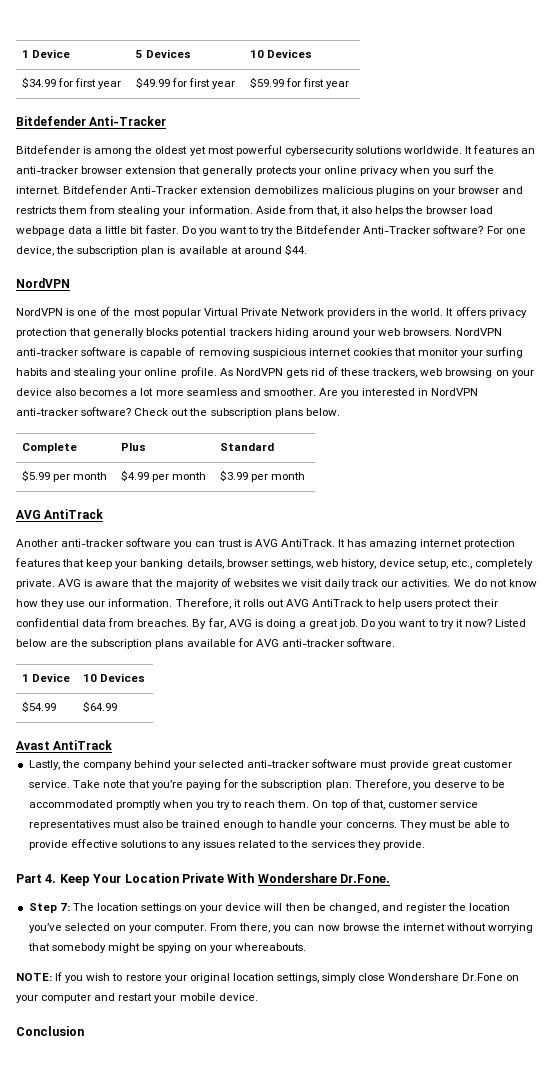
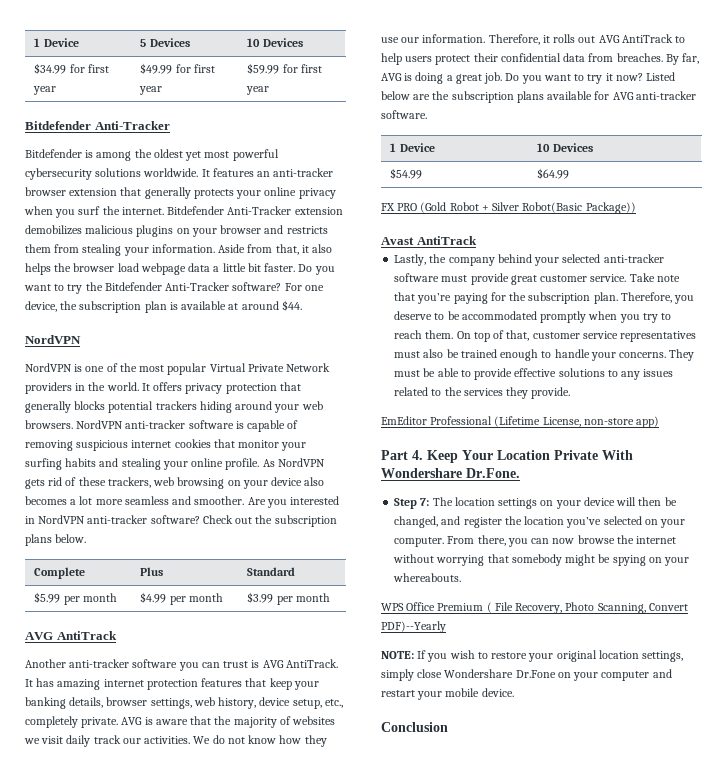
(117, 706) none -> [381,202,636,214] // FX PRO (Gold Robot + Silver Robot(Basic Package))
(425, 845) none -> [381,416,660,428] // EmEditor Professional (Lifetime License, non-store app)
(307, 947) none -> [381,602,688,614] [381,621,446,633] // WPS Office Premium ( File Recovery, Photo Scanning, Convert PDF)--Yearly

